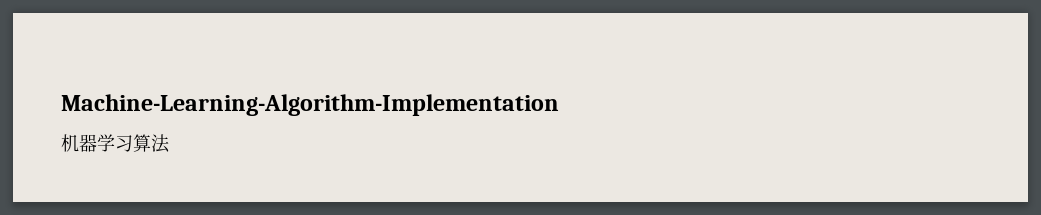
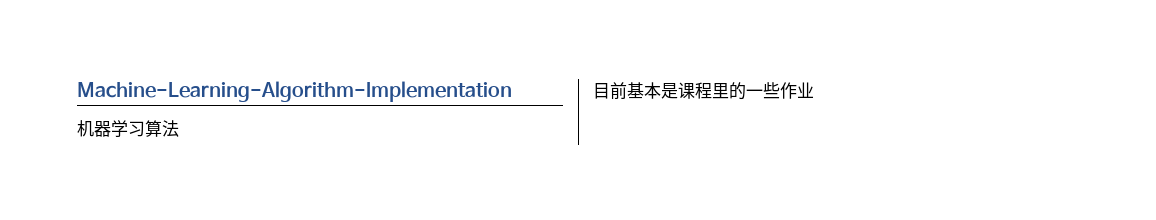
(170, 143) none -> [593,82,814,100] // 目前基本是课程里的一些作业

